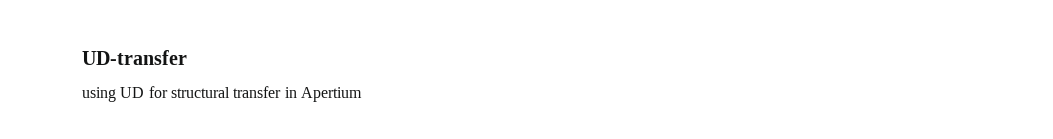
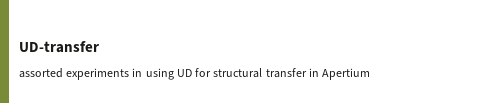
(187, 57) none -> [19,68,143,80] assorted experiments in

